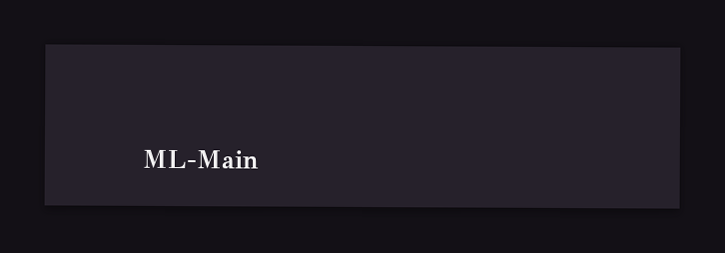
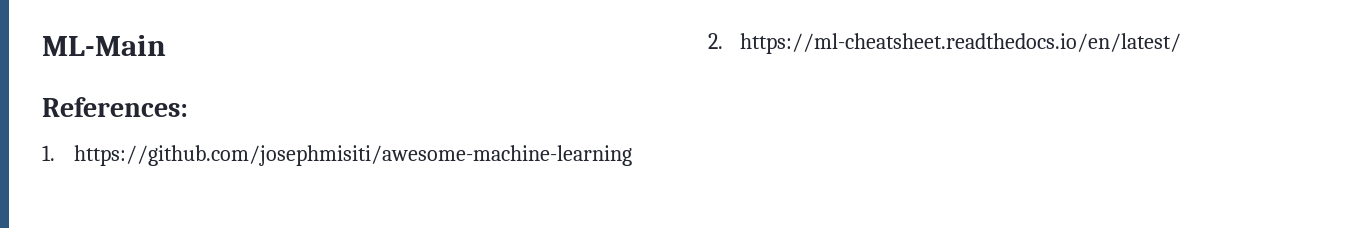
(259, 159) none -> [42,97,188,117] [42,145,632,166] [708,33,1181,54] // References: // 1. https://github.com/josephmisiti/awesome-machine-learning // 2. https://ml-cheatsheet.readthedocs.io/en/latest/

